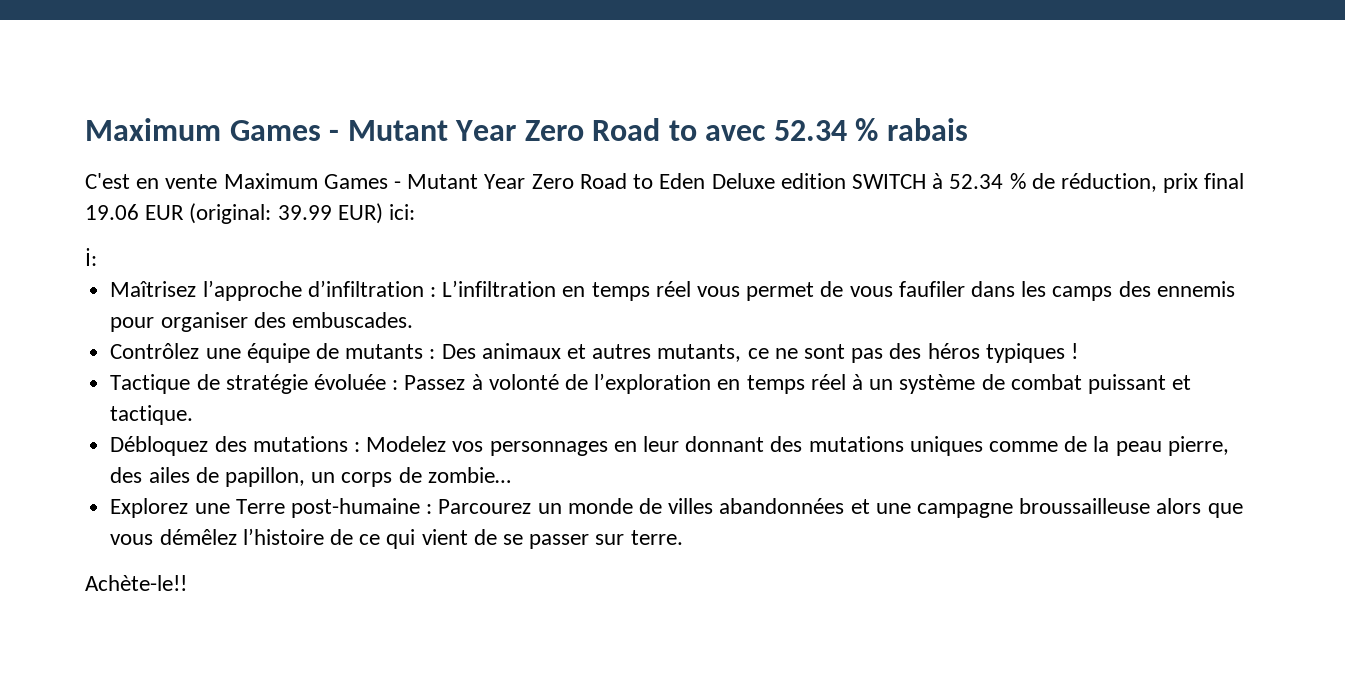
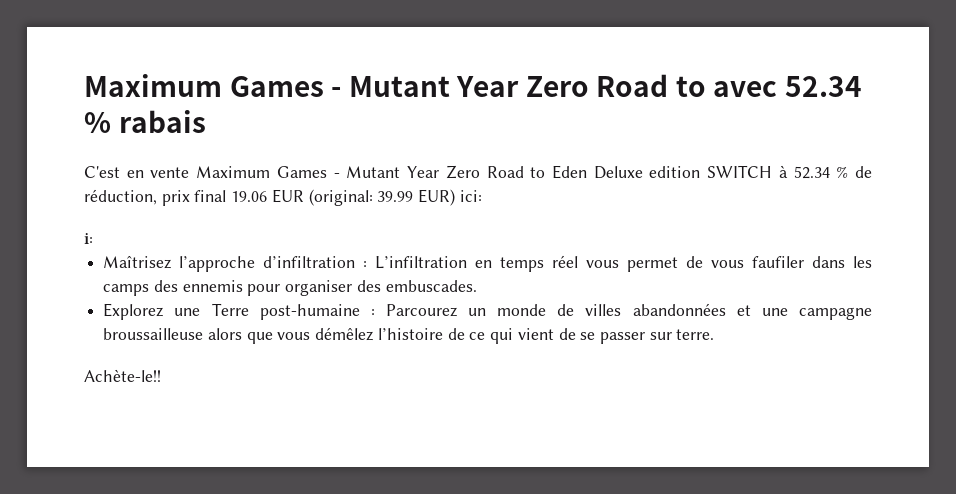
[110,343,1079,363] [110,373,1192,394] [110,405,194,425] [110,436,1229,456] [110,467,511,487] // Contrôlez une équipe de mutants : Des animaux et autres mutants, ce ne sont pas des héros typiques ! // Tactique de stratégie évoluée : Passez à volonté de l’exploration en temps réel à un système de combat puissant et tactique. // Débloquez des mutations : Modelez vos personnages en leur donnant des mutations uniques comme de la peau pierre, des ailes de papillon, un corps de zombie… -> (477, 286) none

